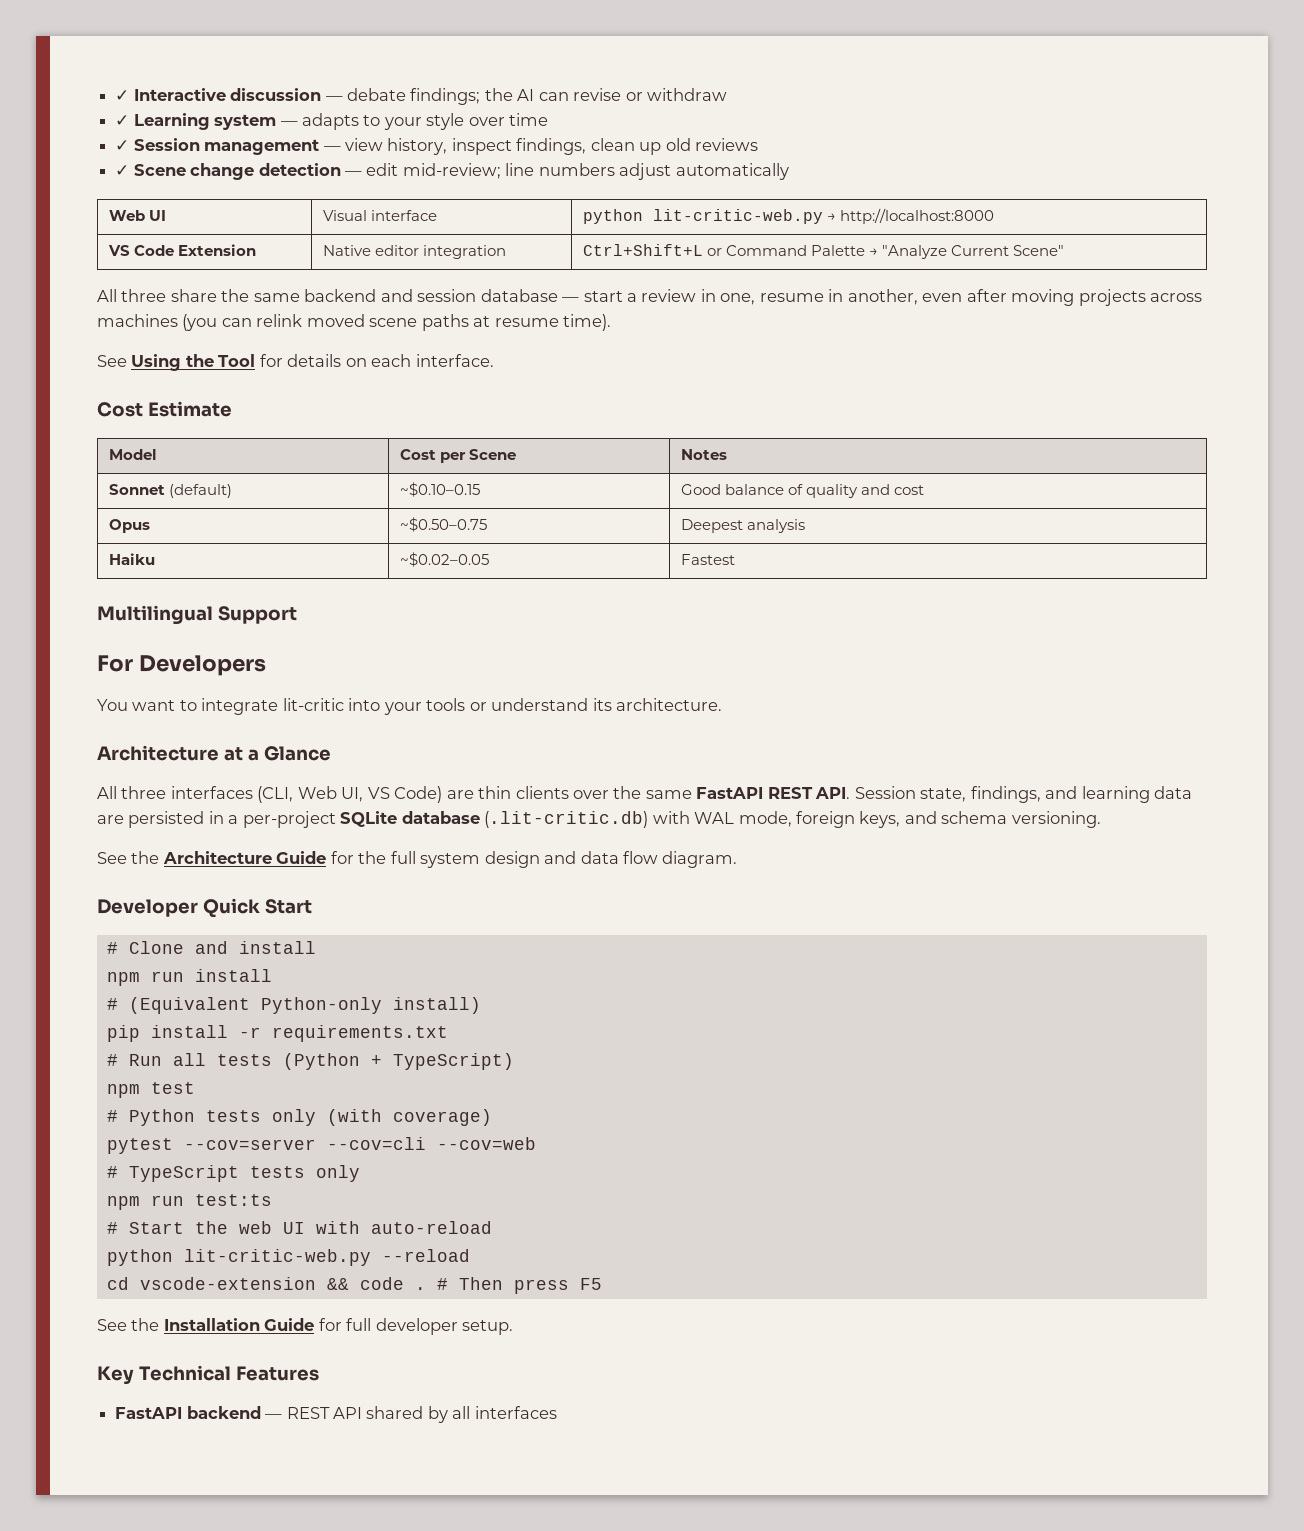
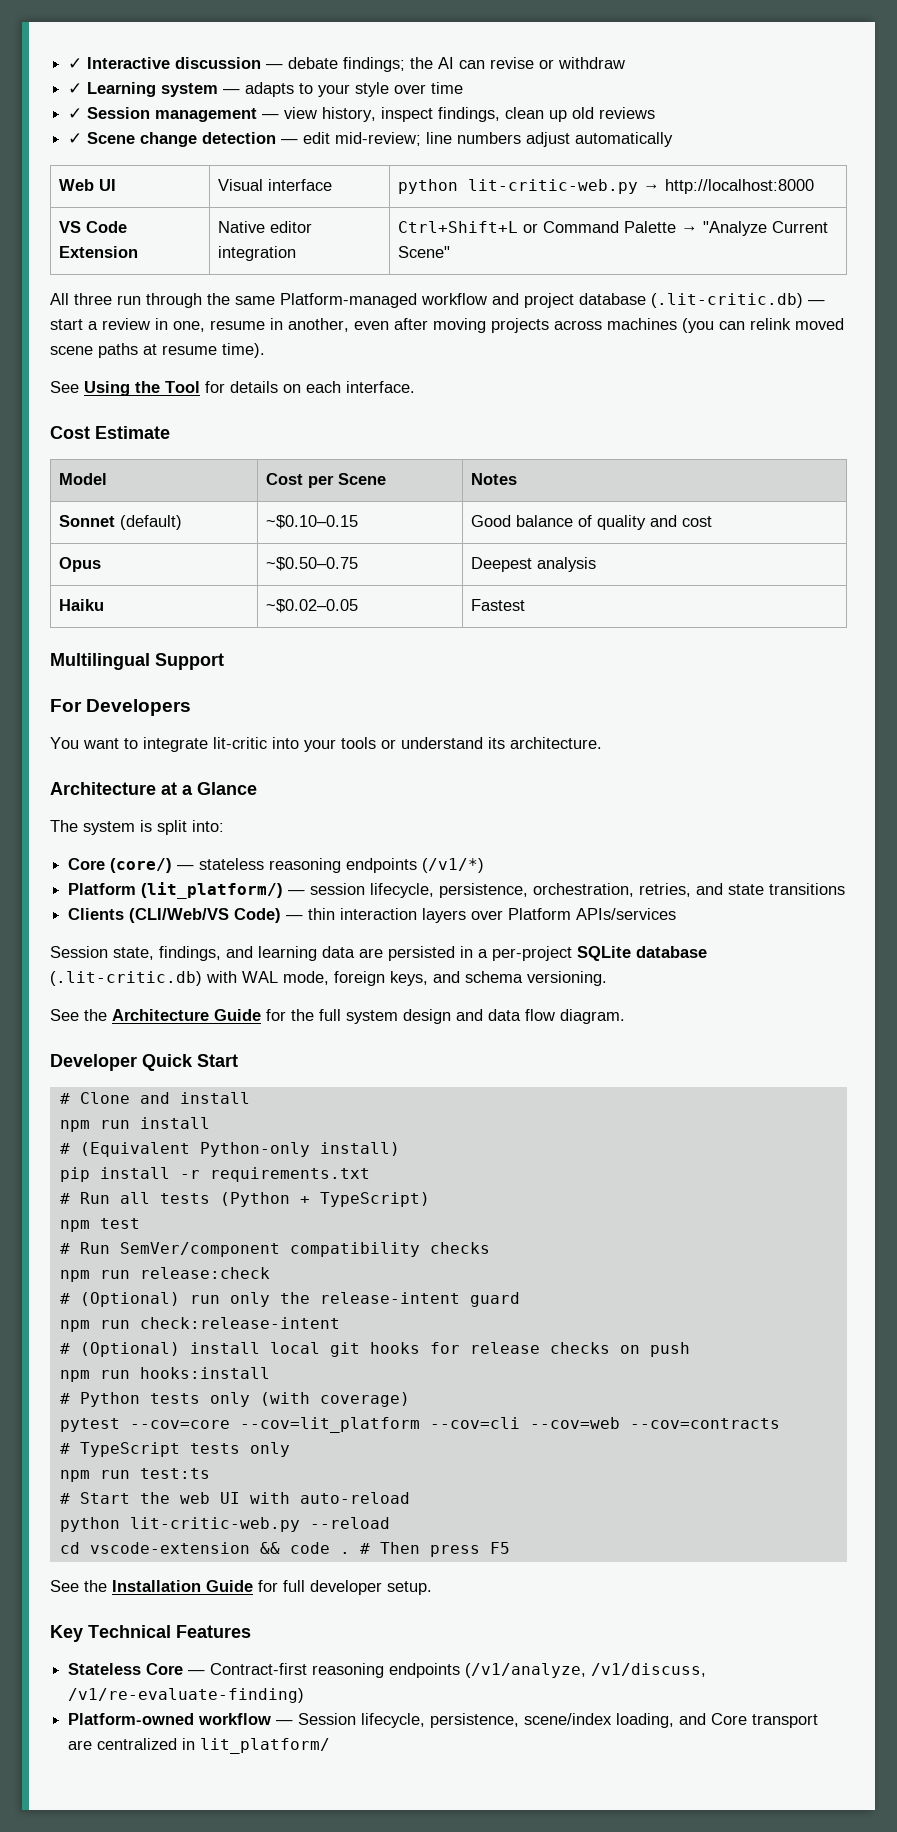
[170,289,558,302] share the same backend and session database -> [117,293,803,308] run through the same Platform-managed workflow and project database (.lit-critic.db)
[97,786,851,803] All three interfaces (CLI, Web UI, VS Code) are thin clients over the same FastAPI REST API. -> [50,820,224,835] [68,858,485,873] [68,882,846,899] [68,908,677,923] The system is split into: // Core (core/) — stateless reasoning endpoints (/v1/*) // Platform (lit_platform/) — session lifecycle, persistence, orchestration, retries, and state transitions // Clients (CLI/Web/VS Code) — thin interaction layers over Platform APIs/services //
(195, 1088) none -> [59,1242,490,1257] [59,1267,270,1282] [59,1292,520,1307] [59,1317,340,1332] [59,1342,690,1357] [59,1367,270,1382] // # Run SemVer/component compatibility checks // npm run release:check // # (Optional) run only the release-intent guard // npm run check:release-intent // # (Optional) install local git hooks for release checks on push // npm run hooks:install
[183,1139,316,1150] --cov=server -> [129,1417,420,1433] --cov=core --cov=lit_platform
(536, 1143) none -> [629,1418,780,1429] --cov=contracts
[115,1406,557,1423] FastAPI backend — REST API shared by all interfaces -> [68,1663,707,1678] [68,1688,305,1703] [68,1713,819,1728] [68,1738,331,1754] Stateless Core — Contract-first reasoning endpoints (/v1/analyze, /v1/discuss, /v1/re-evaluate-finding) // Platform-owned workflow — Session lifecycle, persistence, scene/index loading, and Core transport are centralized in lit_platform/

